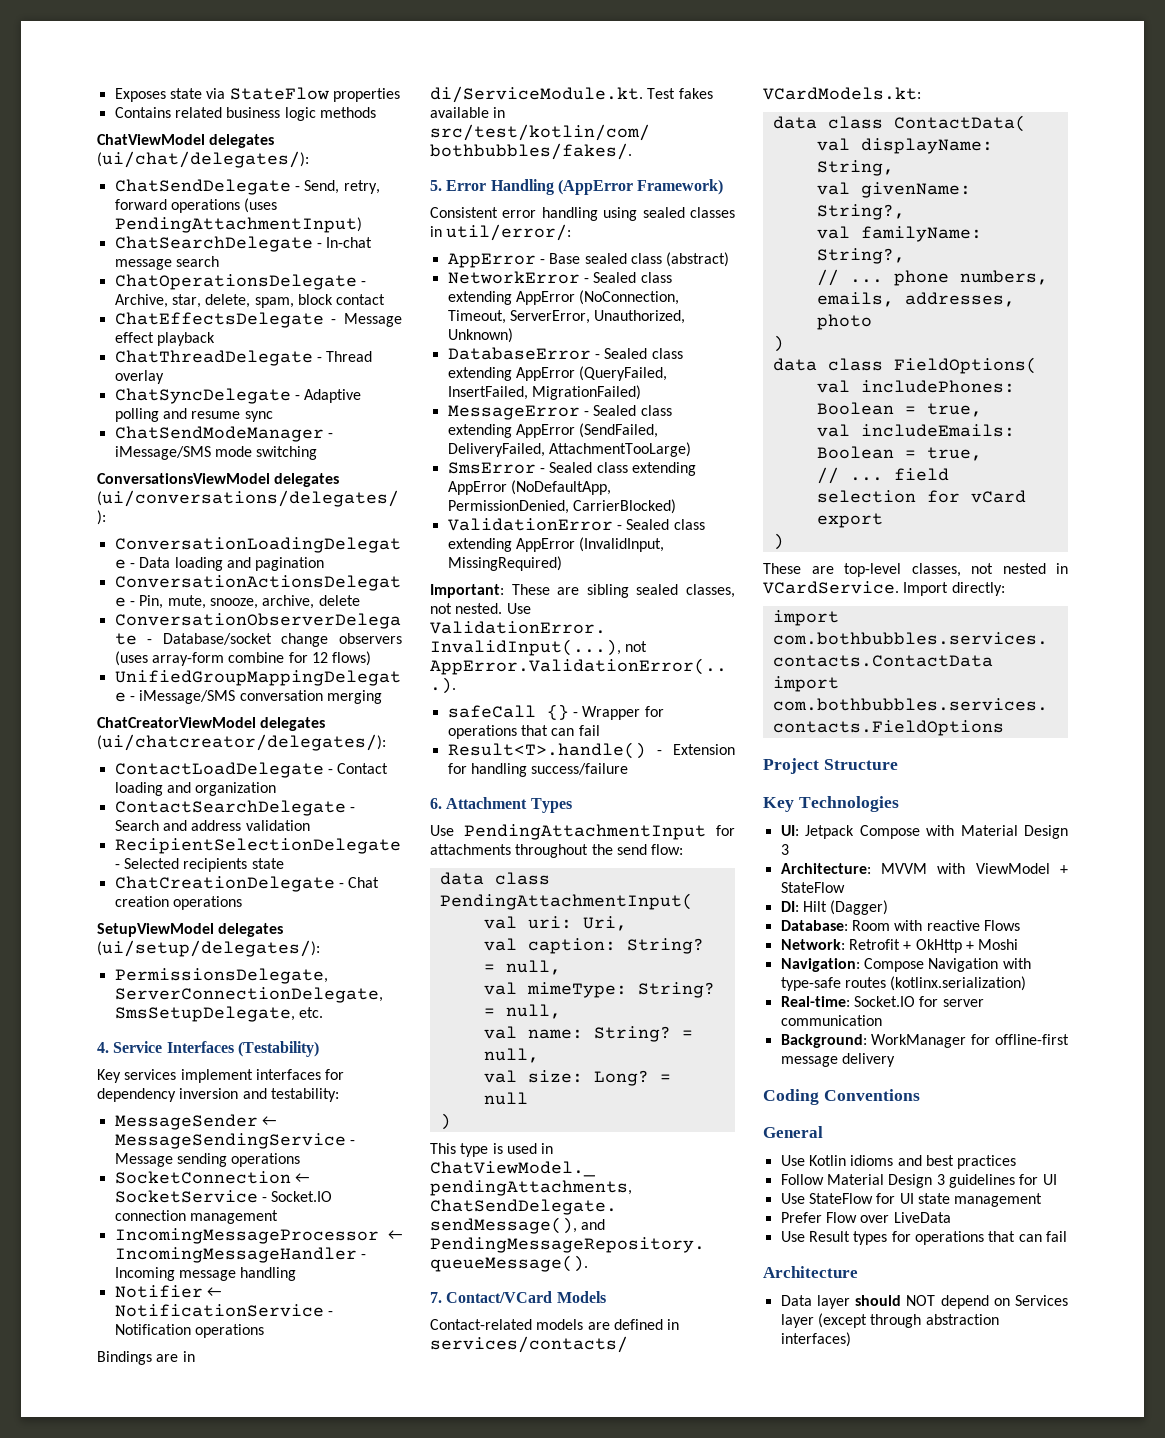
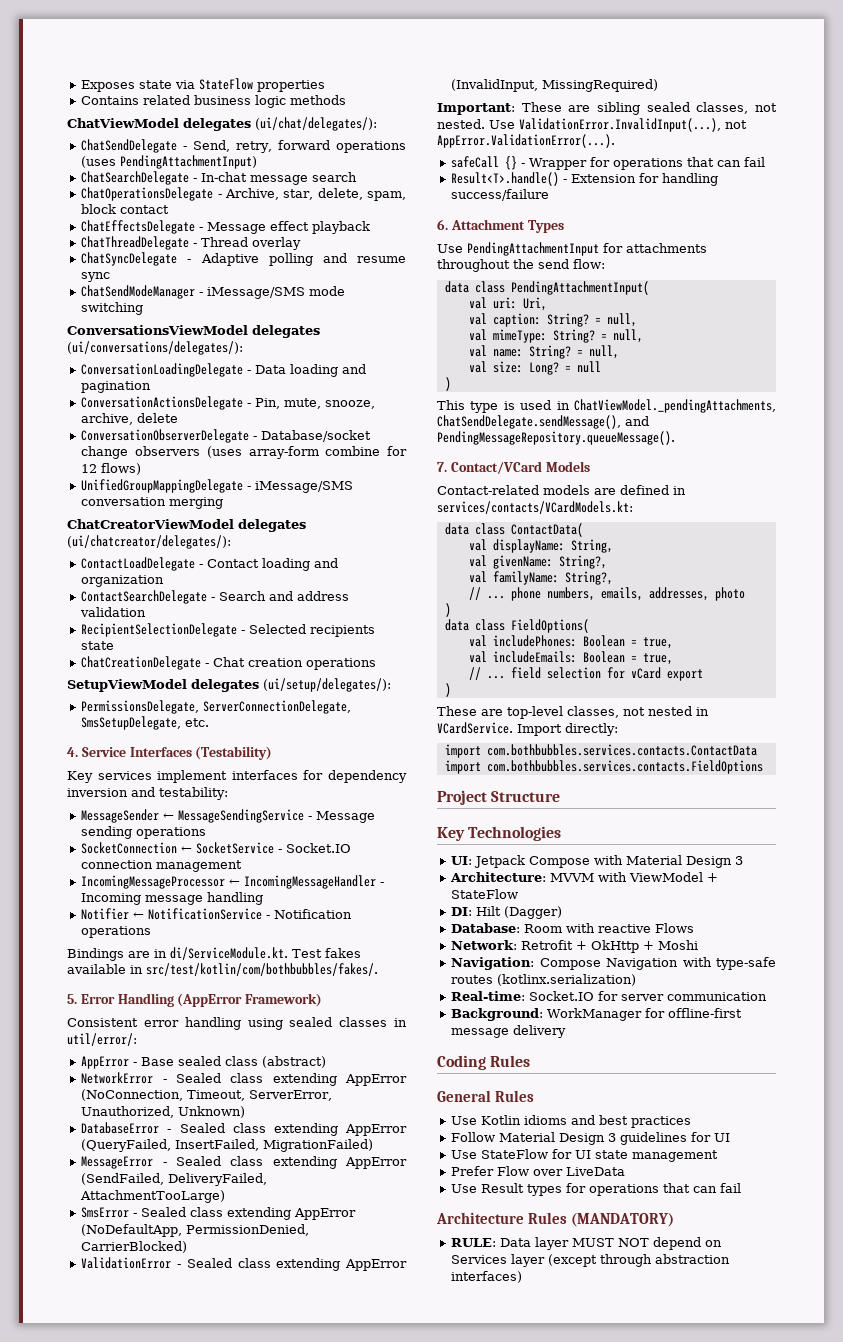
[823,1089,920,1101] Conventions -> [490,1055,531,1067] Rules
(823, 1132) none -> [494,1090,534,1102] Rules
(858, 1272) // -> [527,1212,674,1227] [451,1238,497,1247] Rules (MANDATORY) // RULE:
[855,1295,902,1306] should -> [572,1238,615,1247] MUST

